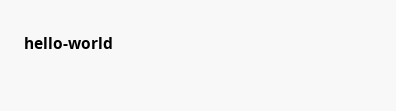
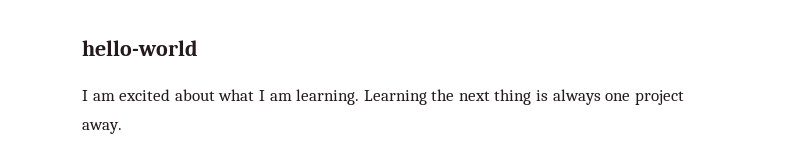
(113, 43) none -> [82,89,684,105] [82,122,122,134] // I am excited about what I am learning. Learning the next thing is always one project away.

